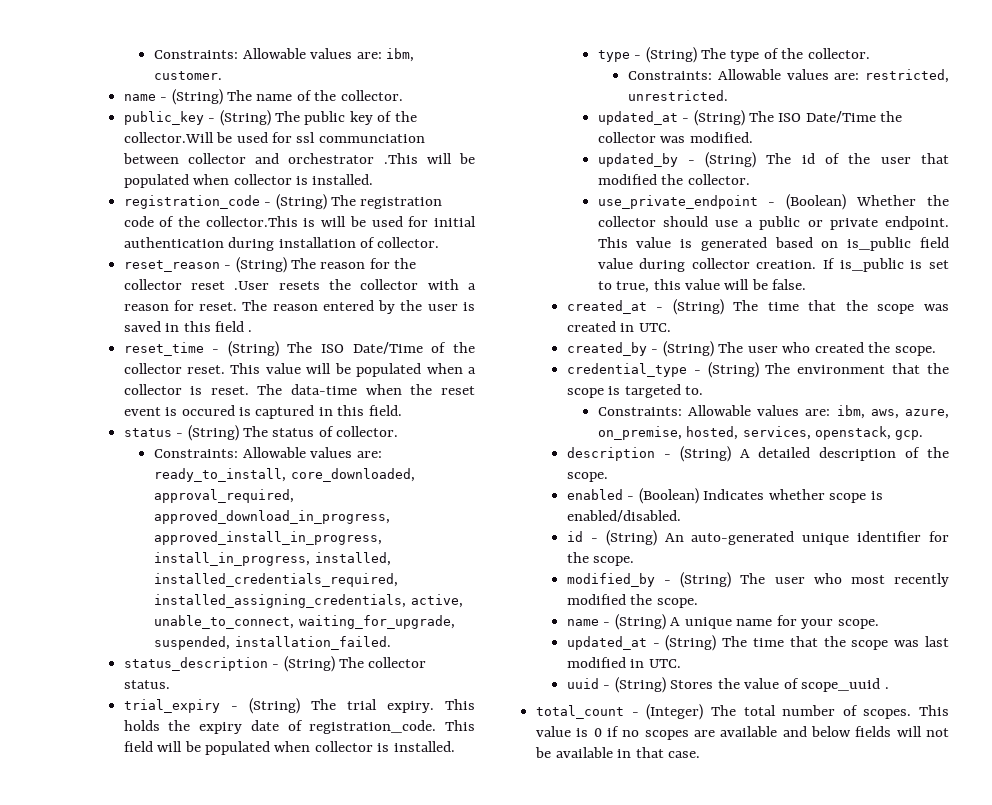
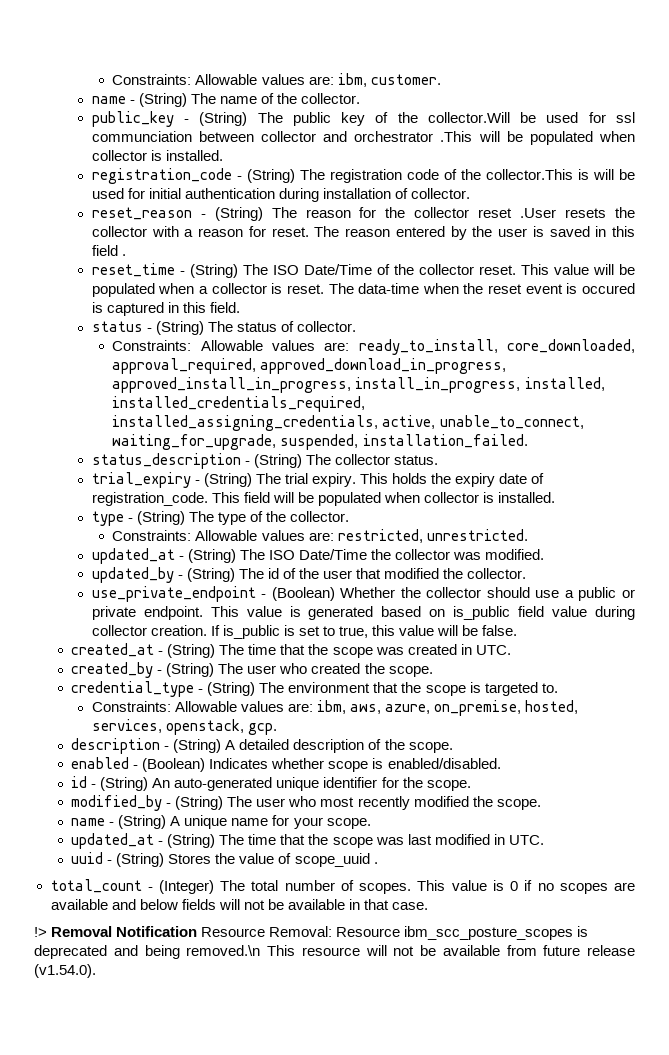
(700, 754) none -> [34,926,589,940] [34,945,635,959] [34,964,96,978] // !> Removal Notification Resource Removal: Resource ibm_scc_posture_scopes is deprecated and being removed.\n This resource will not be available from future release (v1.54.0).

